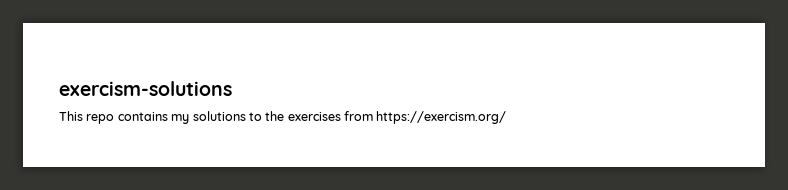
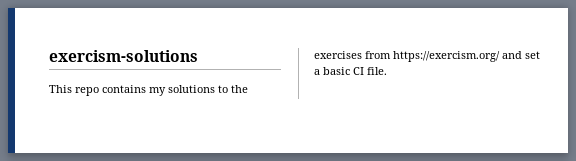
(507, 117) none -> [502,51,540,59] [314,67,387,75] and set a basic CI file.

